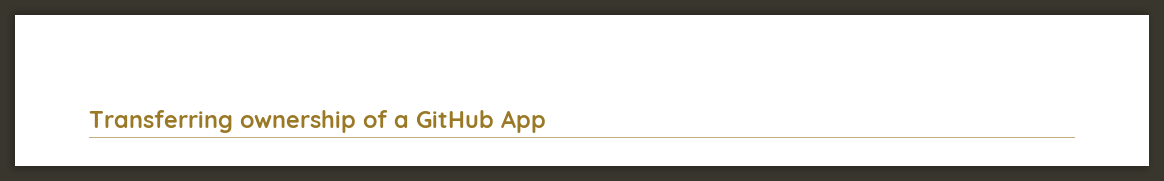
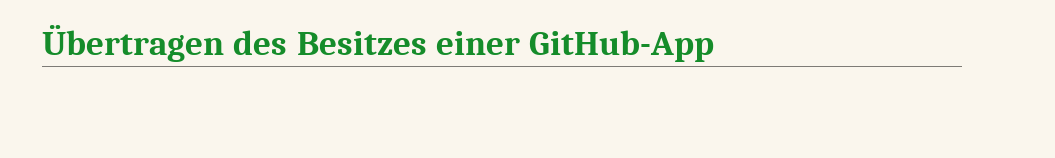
[89,110,546,133] Transferring ownership of a GitHub App -> [42,25,715,62] Übertragen des Besitzes einer GitHub-App

